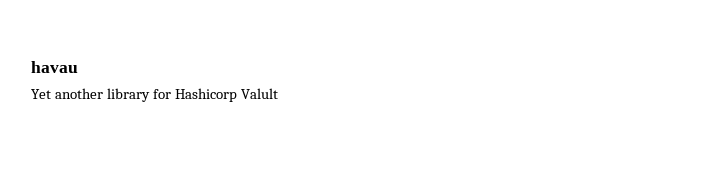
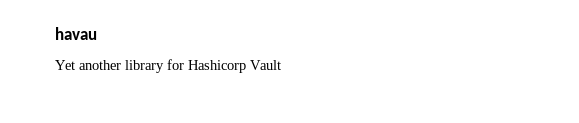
[240,88,278,99] Valult -> [250,60,281,70] Vault

